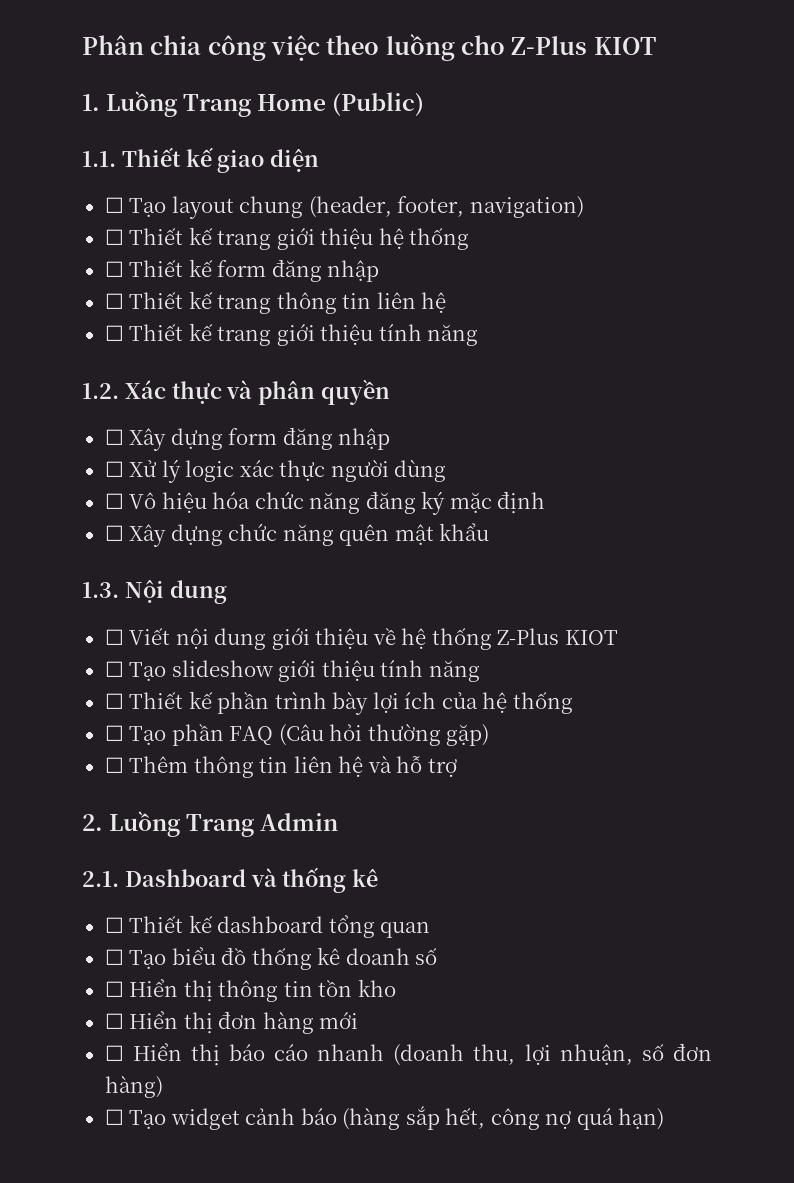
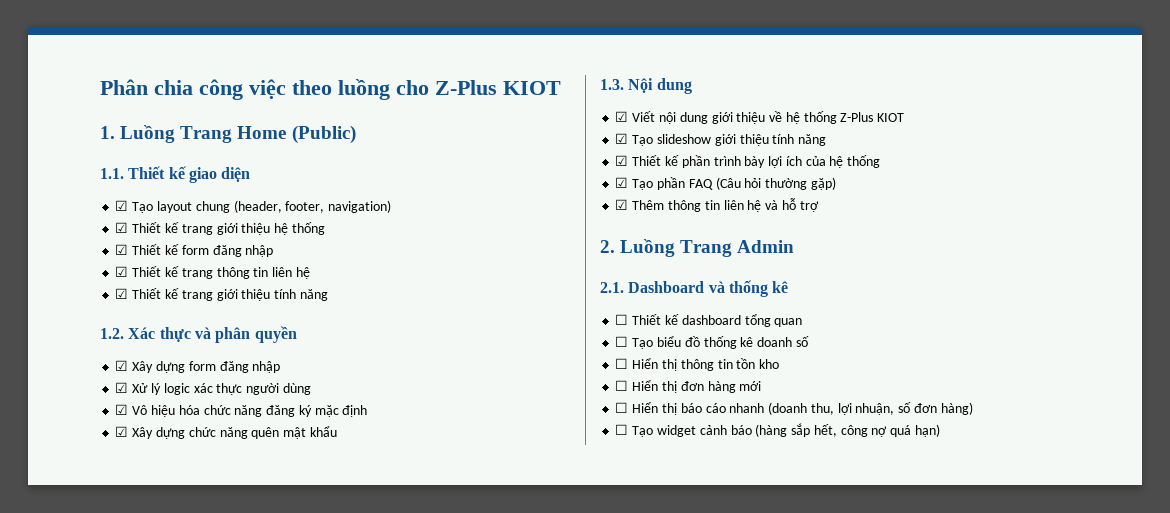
[104,197,124,213] ☐ -> [115,200,129,211] ☑
[104,229,124,245] ☐ -> [115,222,129,233] ☑
[104,261,124,277] ☐ -> [115,244,129,255] ☑
[104,293,124,309] ☐ -> [115,266,129,277] ☑
[104,325,124,341] ☐ -> [115,288,129,299] ☑
[104,429,124,445] ☐ -> [115,360,129,371] ☑
[104,461,124,477] ☐ -> [115,382,129,393] ☑
[104,493,124,509] ☐ -> [115,404,129,415] ☑
[104,525,124,541] ☐ -> [115,426,129,437] ☑
[104,629,124,645] ☐ -> [615,111,629,122] ☑
[104,661,124,677] ☐ -> [615,133,629,144] ☑
[104,693,124,709] ☐ -> [615,155,629,166] ☑
[104,725,124,741] ☐ -> [615,177,629,188] ☑
[104,757,124,773] ☐ -> [615,199,629,210] ☑

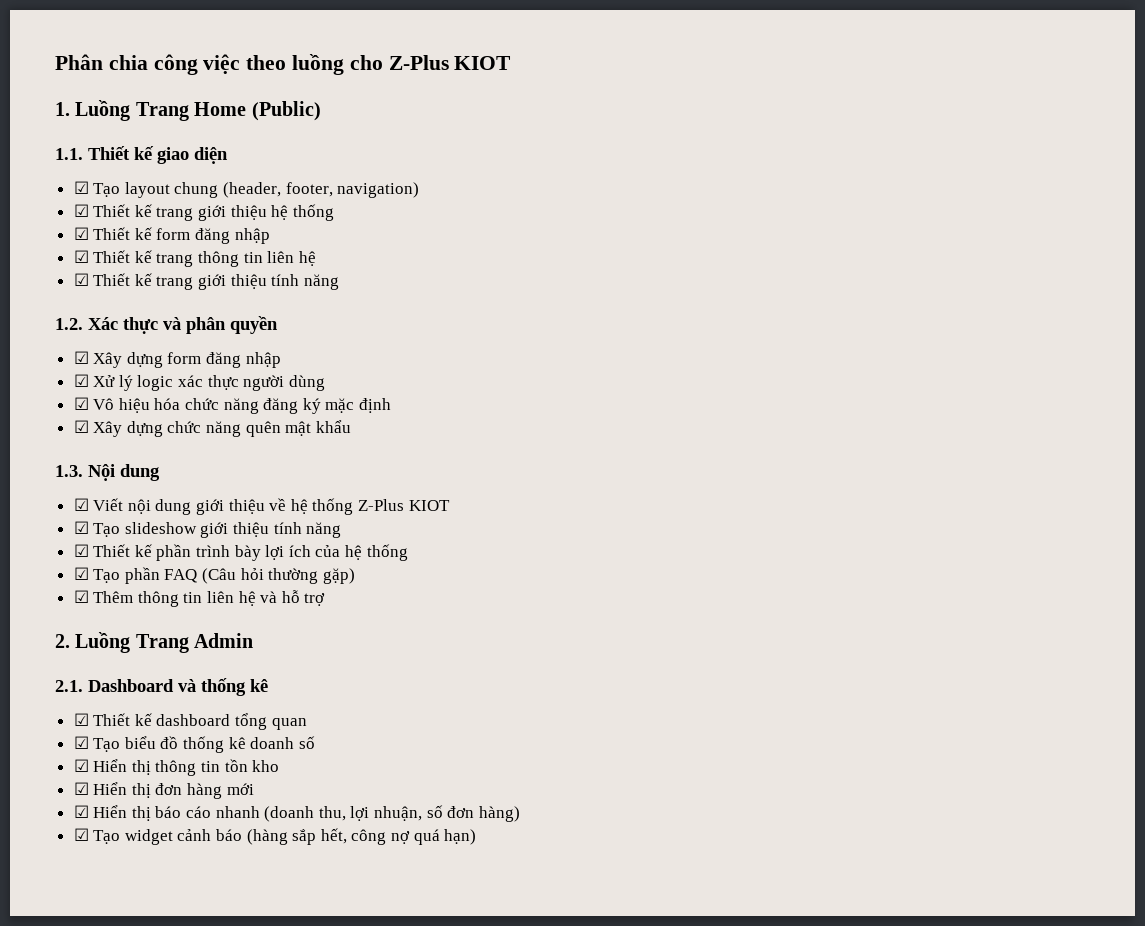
[615,314,629,325] ☐ -> [73,713,89,726] ☑
[615,336,629,347] ☐ -> [73,736,89,749] ☑
[615,358,629,369] ☐ -> [73,759,89,772] ☑
[615,380,629,391] ☐ -> [73,782,89,795] ☑
[615,402,629,413] ☐ -> [73,805,89,818] ☑
[615,424,629,435] ☐ -> [73,828,89,841] ☑

